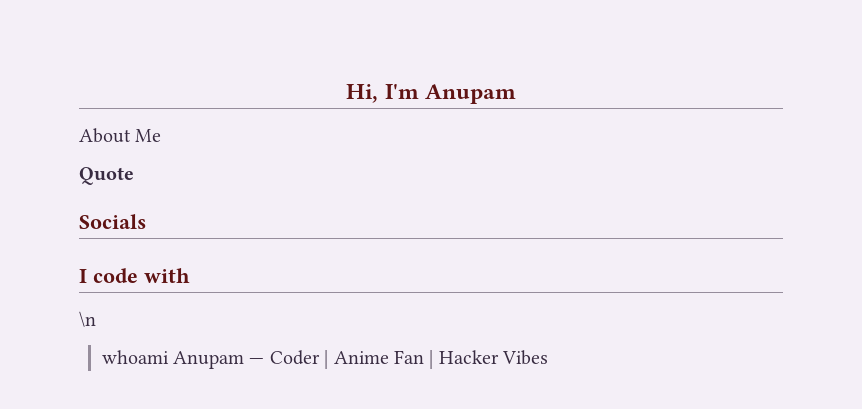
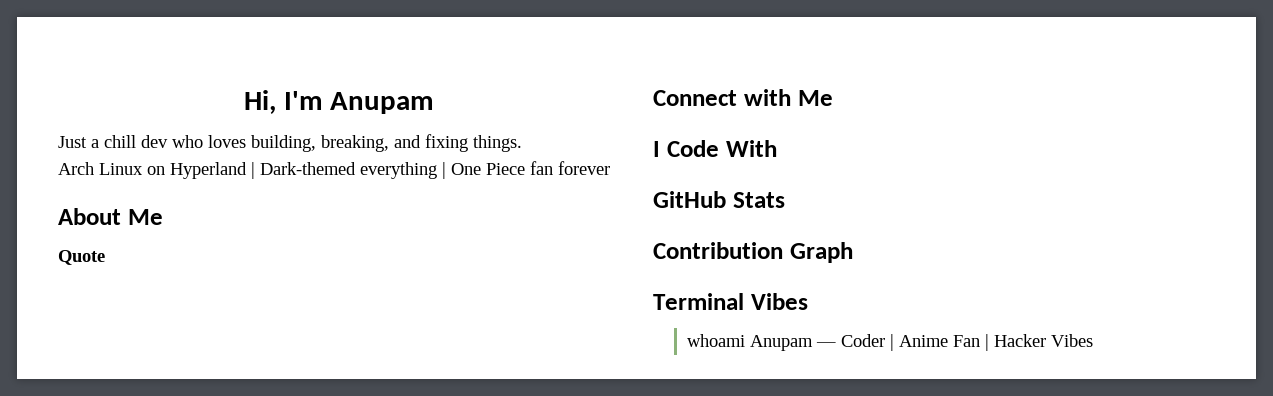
[79,128,162,143] [79,167,134,185] [79,214,146,229] [79,268,190,283] [79,311,96,327] About Me // Quote // Socials // I code with // \n -> [58,134,522,152] [58,161,610,179] [58,208,163,225] [58,250,105,265] [653,89,833,106] [653,140,777,157] [653,191,785,208] [653,242,853,263] [653,293,808,310] Just a chill dev who loves building, breaking, and fixing things. // Arch Linux on Hyperland | Dark-themed everything | One Piece fan forever // About Me // Quote // Connect with Me // I Code With // GitHub Stats // Contribution Graph // Terminal Vibes

